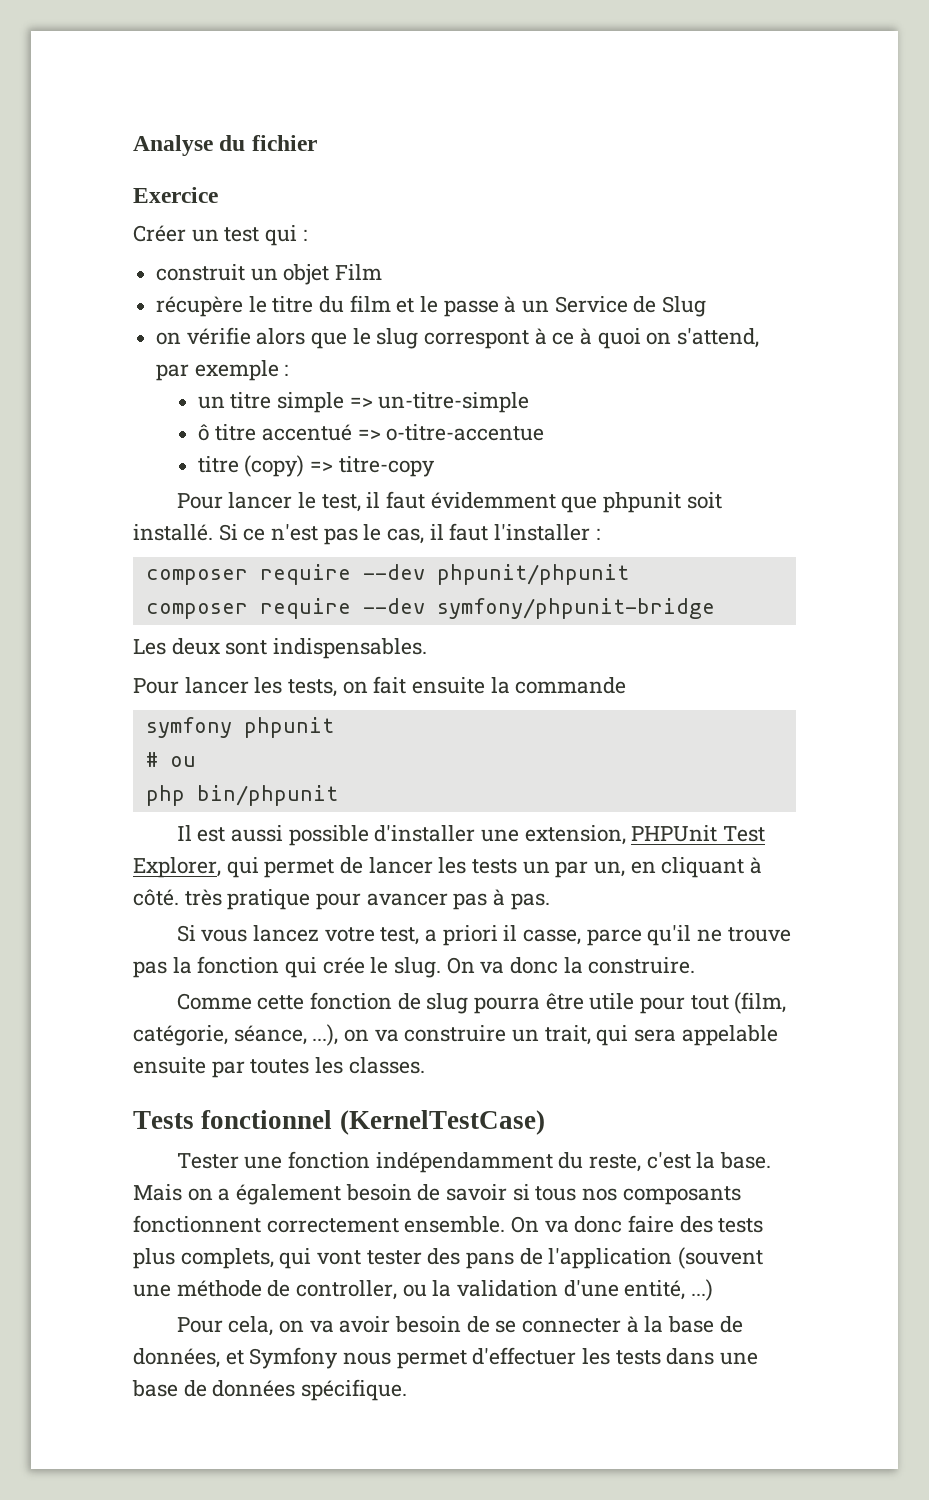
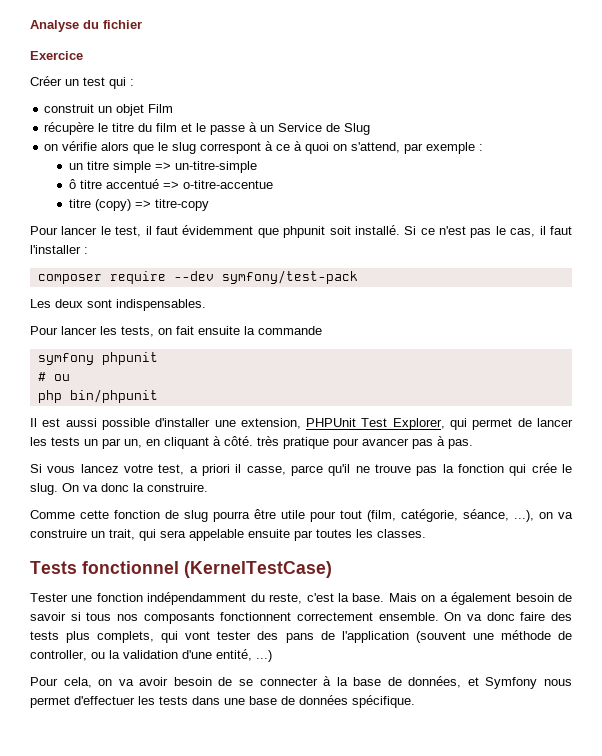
[436,564,629,585] [145,598,715,619] phpunit/phpunit // composer require --dev symfony/phpunit-bridge -> [221,270,358,284] symfony/test-pack

